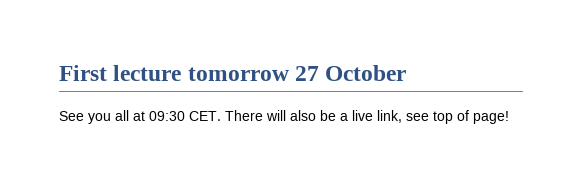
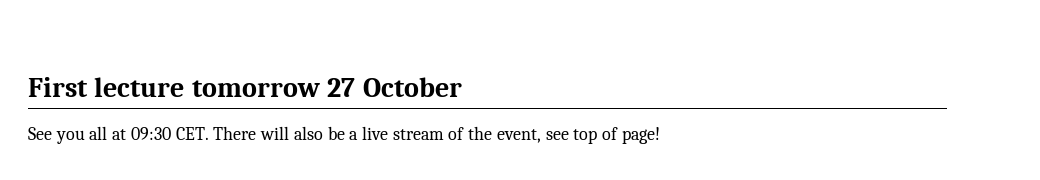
[377,110,402,123] link, -> [392,126,541,143] stream of the event,

